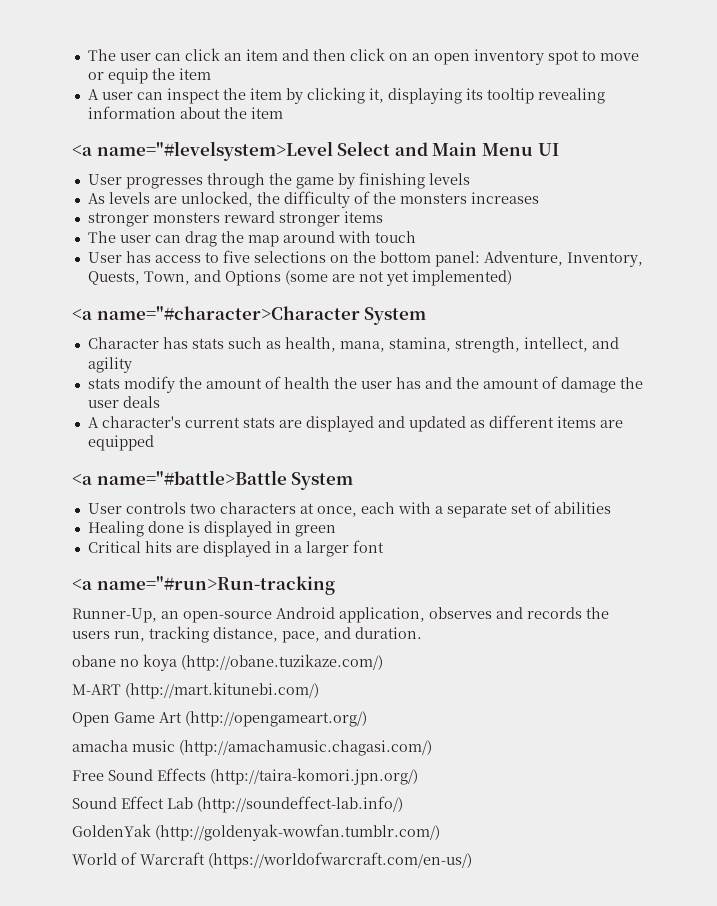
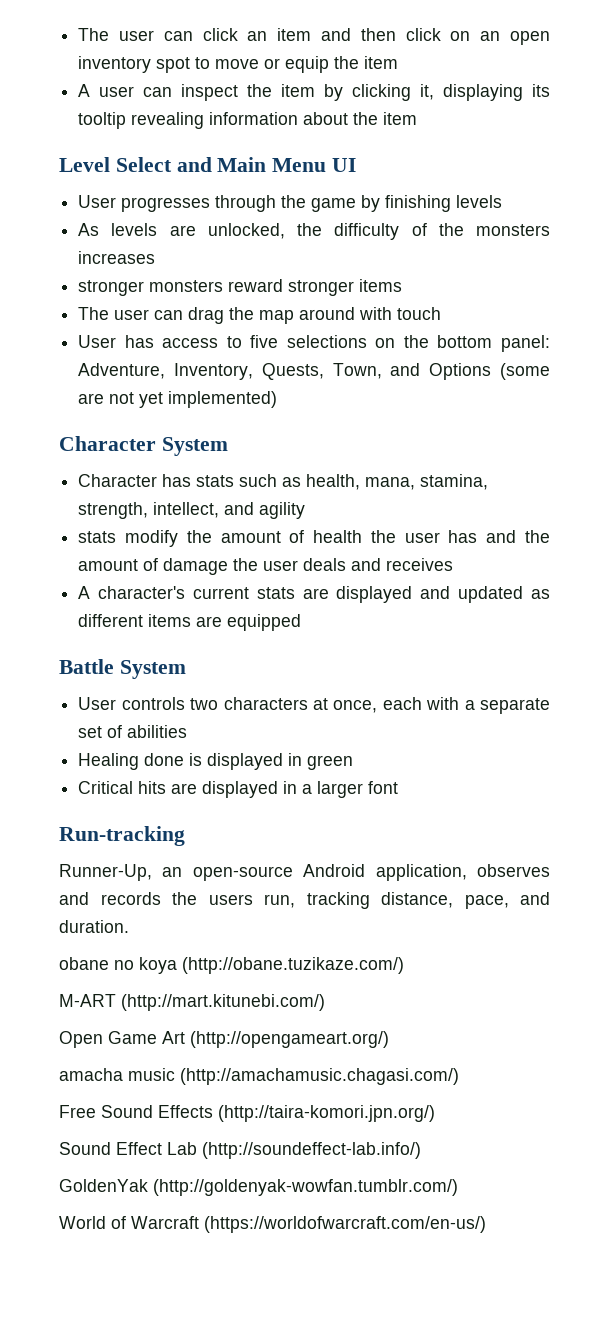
[72,141,333,161] <a name="#levelsystem>Level -> [59,157,110,172] Level
[72,306,360,320] <a name="#character>Character -> [59,436,156,451] Character
(160, 402) none -> [351,558,454,571] and receives
[72,470,287,485] <a name="#battle>Battle -> [59,659,114,674] Battle
[72,576,335,595] <a name="#run>Run-tracking -> [59,826,185,846] Run-tracking

